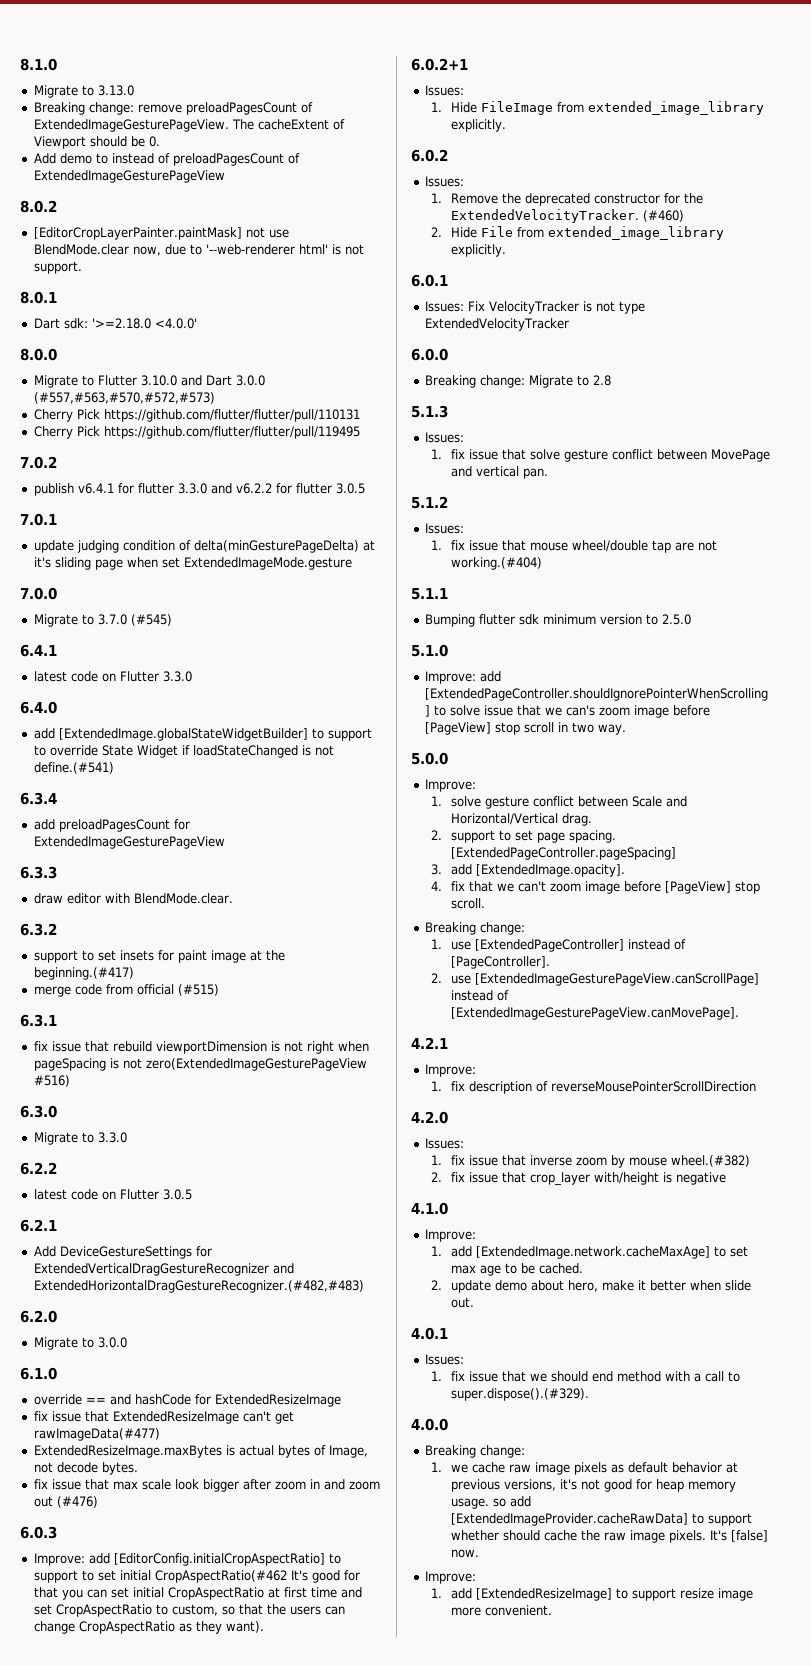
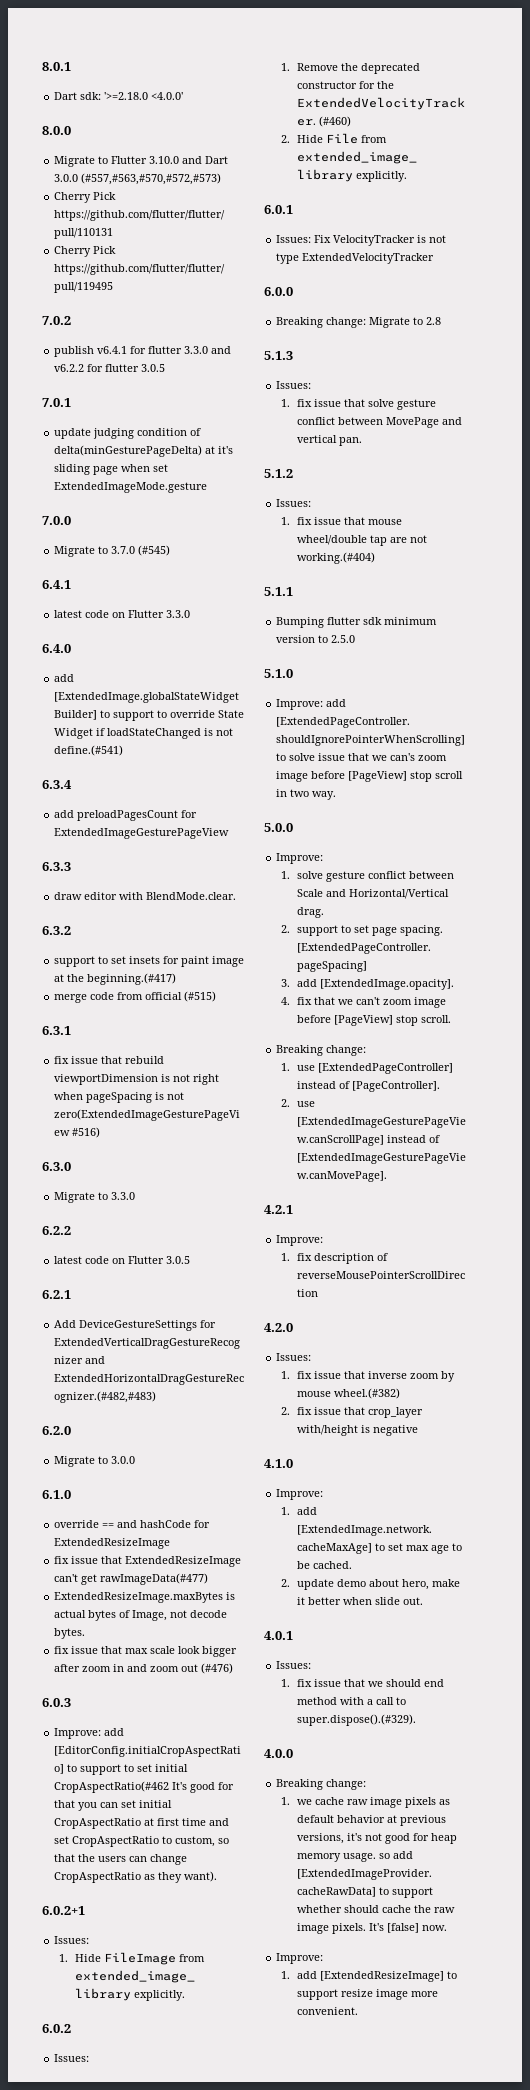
[20,58,57,71] [33,85,134,98] [33,102,313,115] [33,119,345,132] [33,136,160,149] [33,153,300,166] [33,170,225,183] [20,200,57,213] [33,227,289,240] [33,244,364,256] [33,261,82,274] 8.1.0 // Migrate to 3.13.0 // Breaking change: remove preloadPagesCount of ExtendedImageGesturePageView. The cacheExtent of Viewport should be 0. // Add demo to instead of preloadPagesCount of ExtendedImageGesturePageView // 8.0.2 // [EditorCropLayerPainter.paintMask] not use BlendMode.clear now, due to '--web-renderer html' is not support. // -> (42, 66) none

